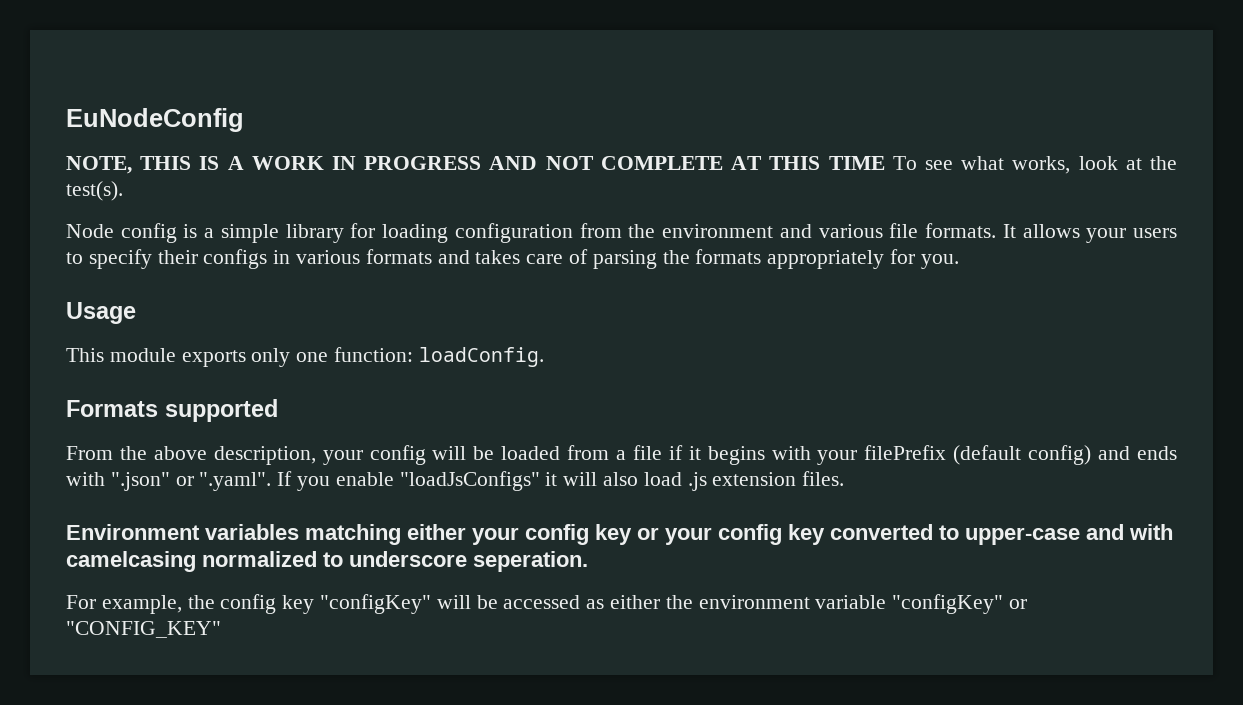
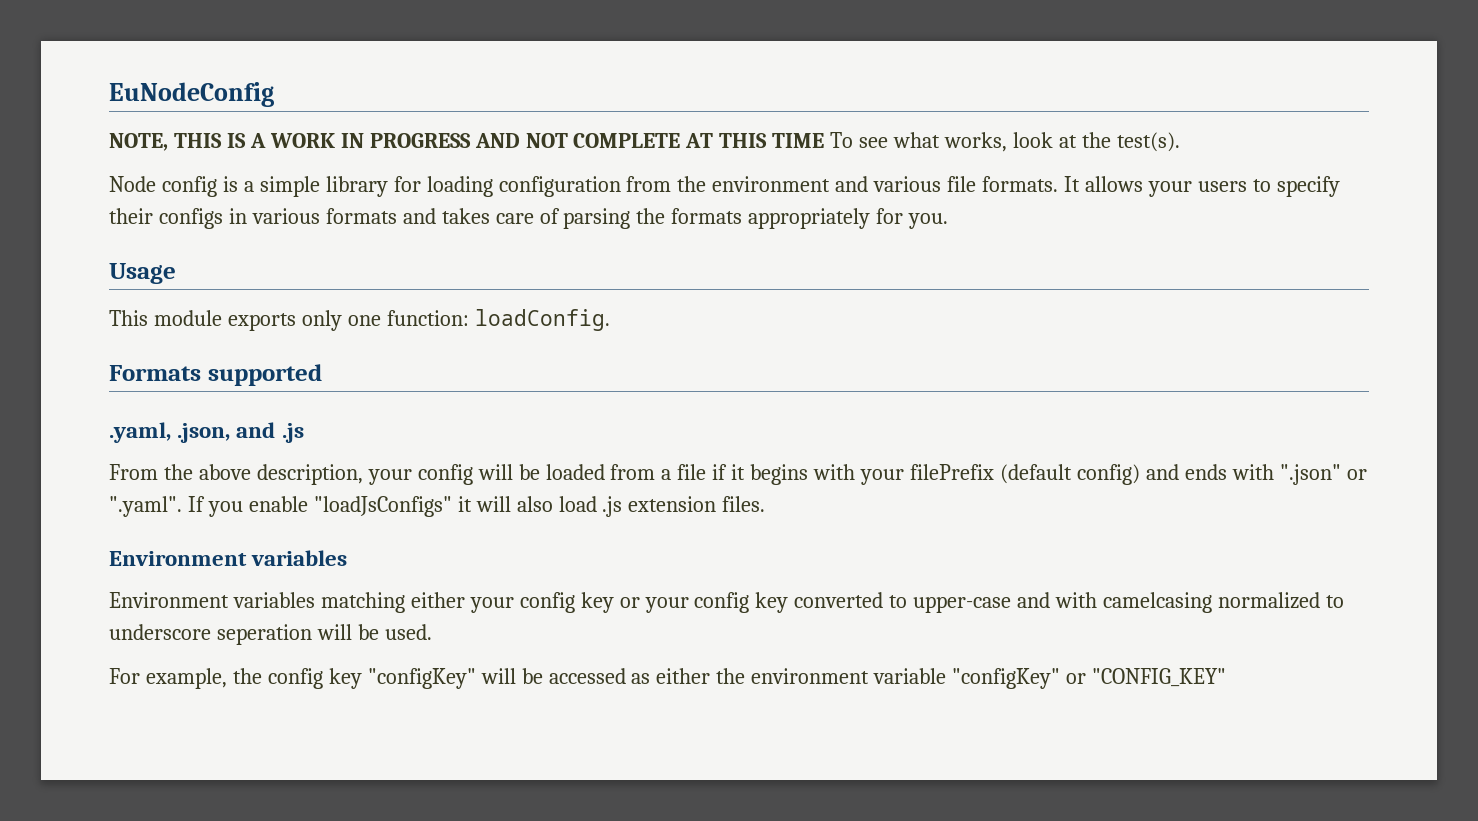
(278, 410) none -> [109,422,304,443] // .yaml, .json, and .js
(299, 532) none -> [109,592,315,608] // Environment variables
[473,551,588,572] seperation. -> [216,624,432,645] seperation will be used.

